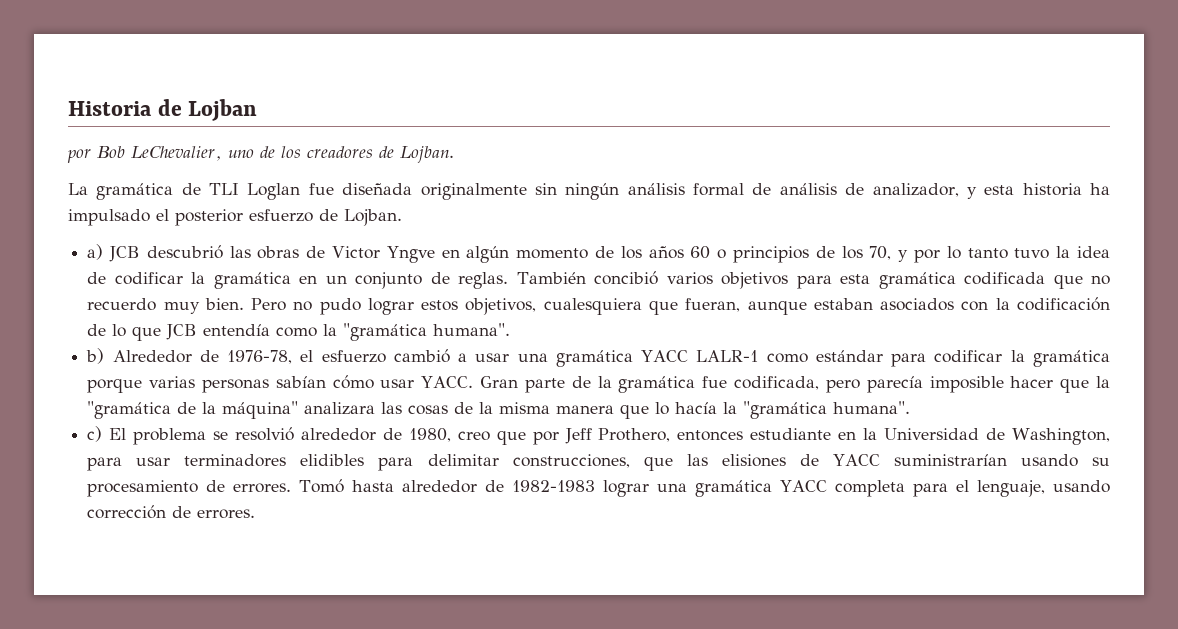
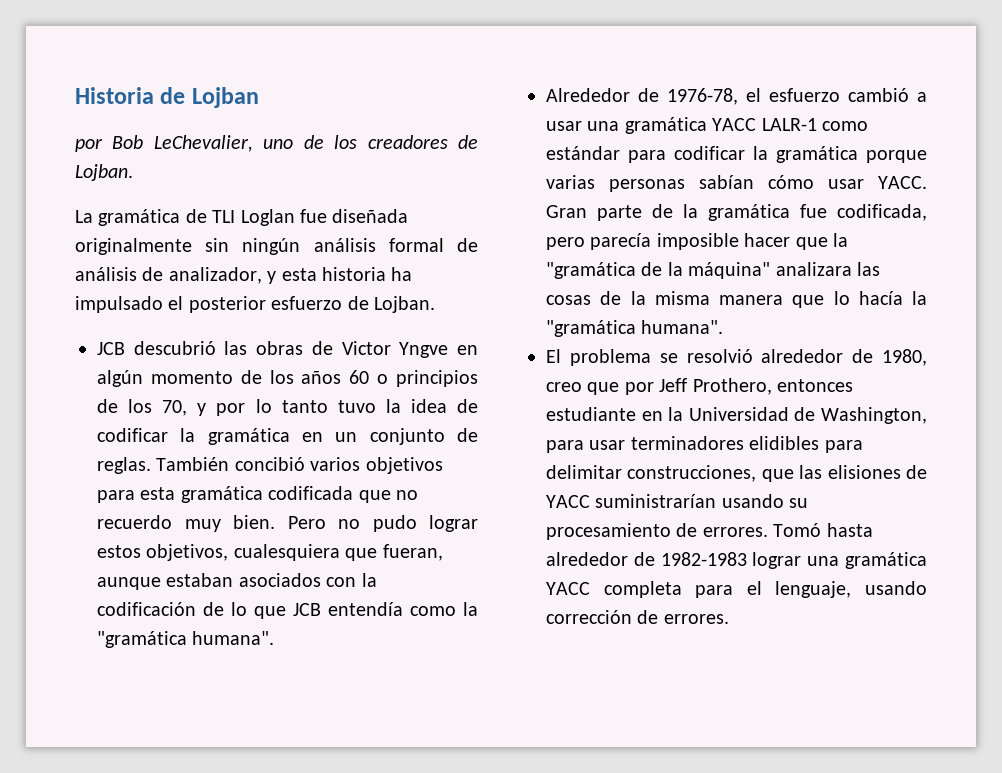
[87,244,104,260] a) -> (435, 304) none
[86,348,105,364] b) -> (275, 638) none
[87,426,103,442] c) -> (724, 327) none

